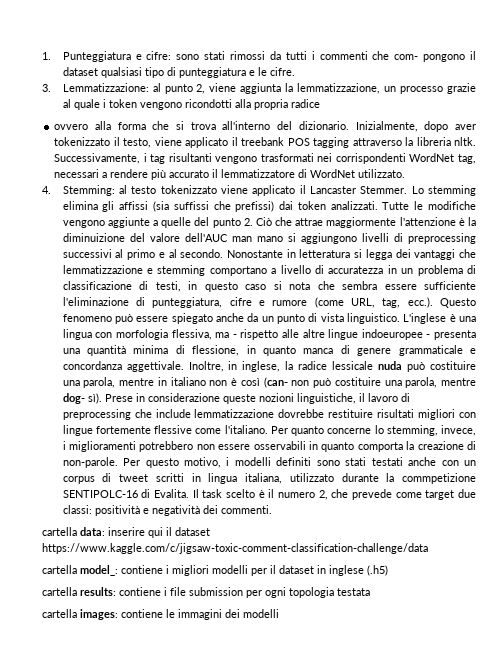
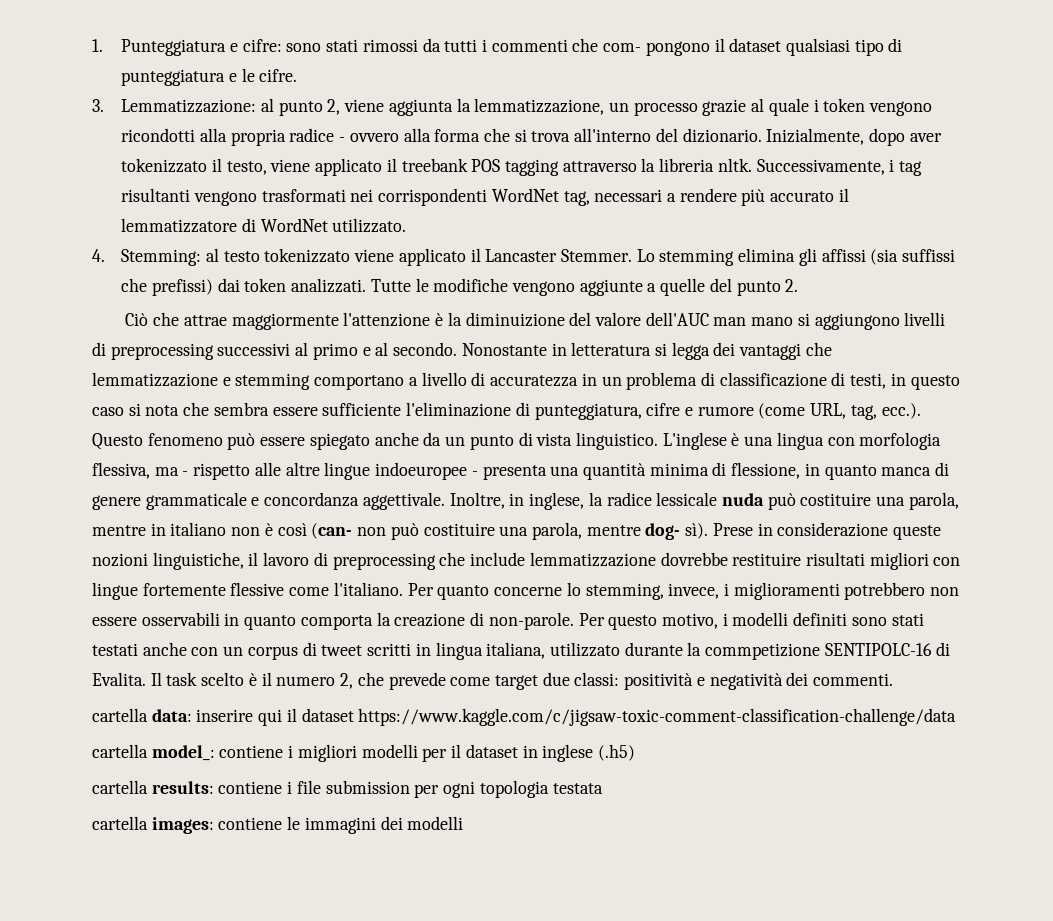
(320, 103) // -> [339,137,346,142] -
(253, 222) none -> (799, 285) //

